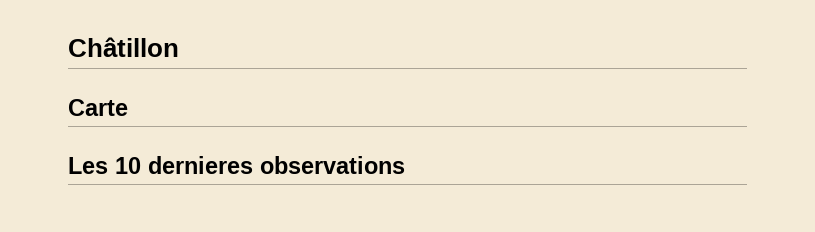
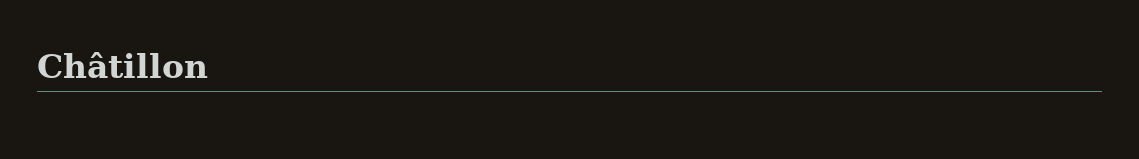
[68,99,128,116] [68,156,405,174] // Carte // Les 10 dernieres observations -> (208, 65) none

